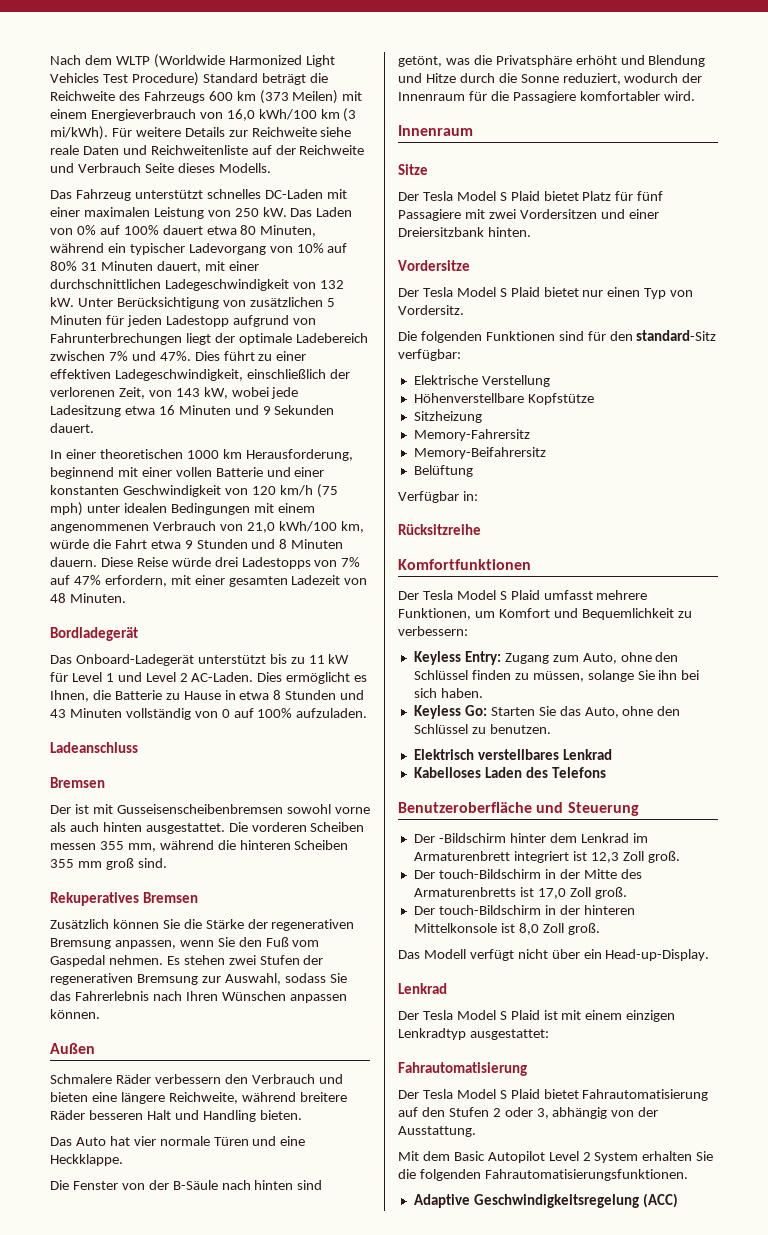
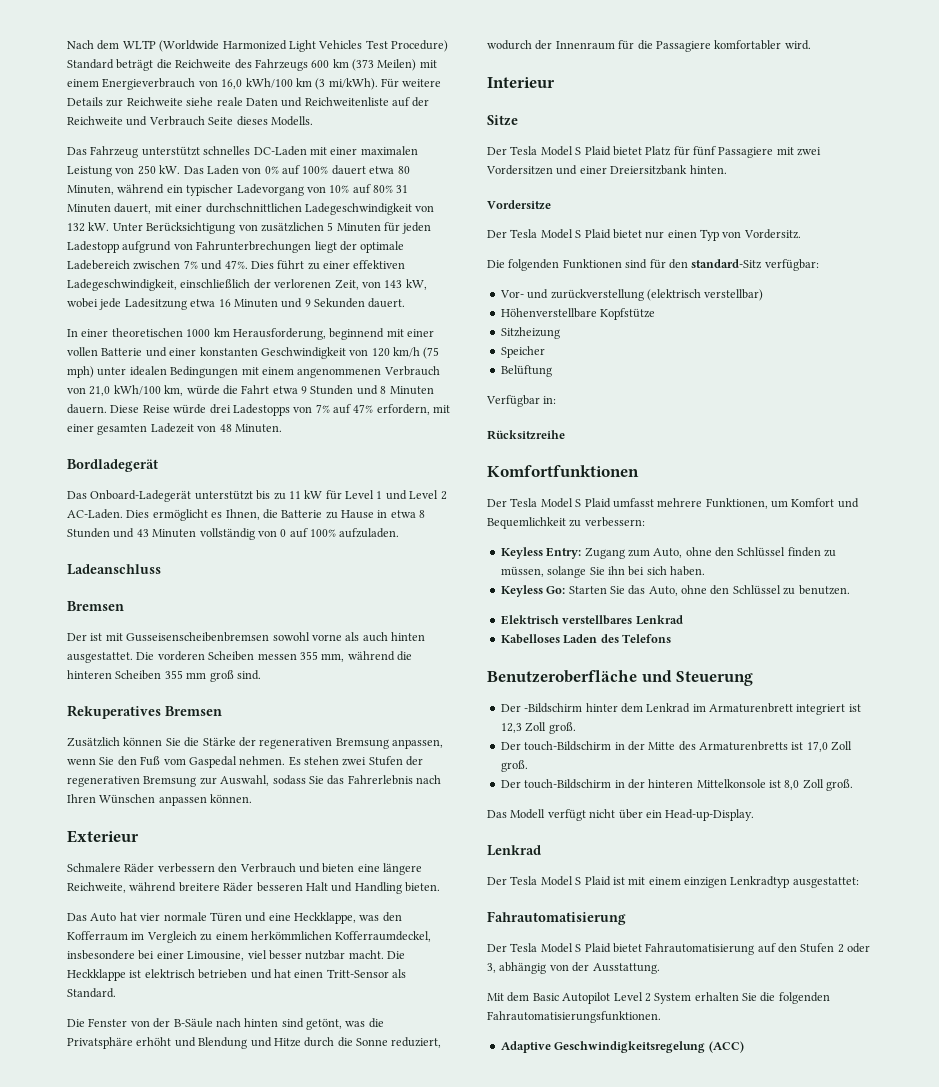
[50,1043,95,1054] Außen -> [67,830,139,843] Exterieur
[50,1154,123,1166] Heckklappe. -> [294,912,402,924] [67,931,432,943] [67,950,405,961] [67,969,406,981] [67,988,116,998] Heckklappe, was den Kofferraum im Vergleich zu einem herkömmlichen Kofferraumdeckel, insbesondere bei einer Limousine, viel besser nutzbar macht. Die Heckklappe ist elektrisch betrieben und hat einen Tritt-Sensor als Standard.
[398,125,473,136] Innenraum -> [487,77,555,88] Interieur
[413,375,550,387] Elektrische Verstellung -> [499,289,764,301] Vor- und zurückverstellung (elektrisch verstellbar)
[413,429,530,441] [413,447,546,459] Memory-Fahrersitz // Memory-Beifahrersitz -> [500,346,545,358] Speicher

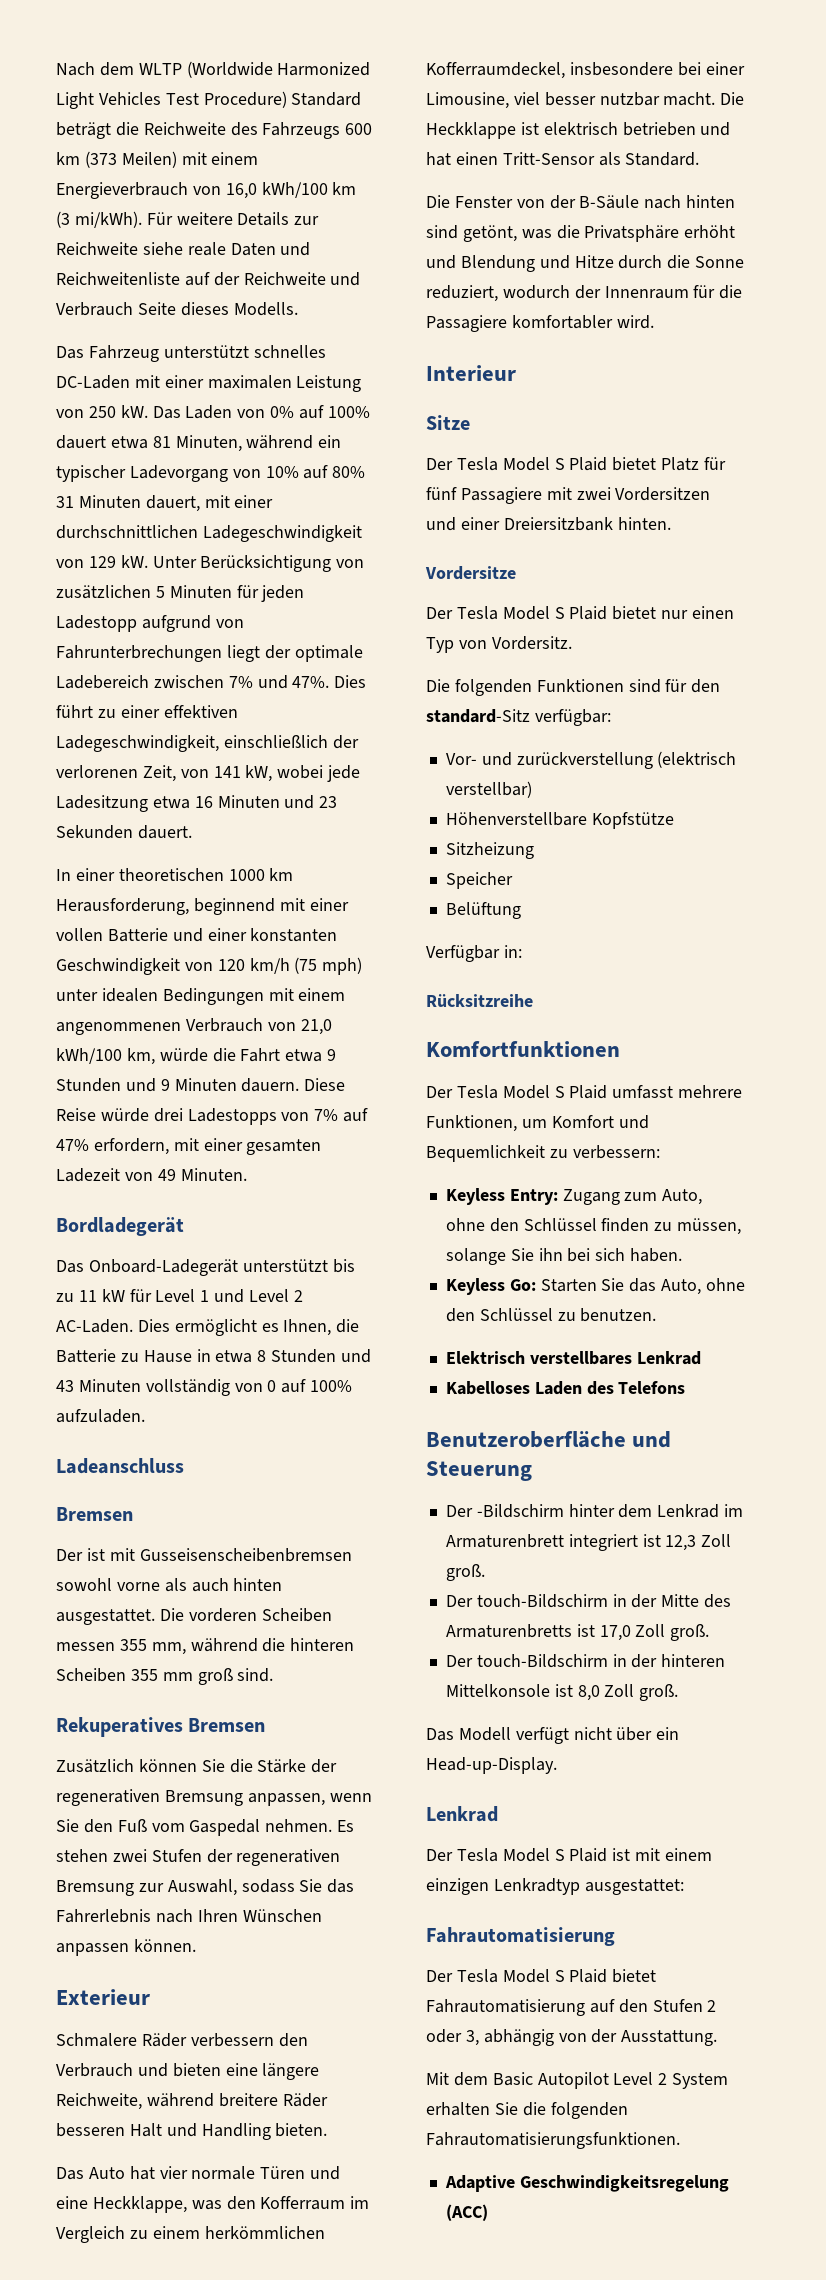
[397,166,410,174] 80 -> [152,436,171,448] 81
[67,223,85,232] 132 -> [88,556,116,568] 129
[384,280,403,288] 143 -> [213,766,241,778] 141
[304,299,311,307] 9 -> [319,796,338,808] 23
[380,386,387,394] 8 -> [160,1079,170,1091] 9
[219,424,232,432] 48 -> [157,1169,176,1181] 49

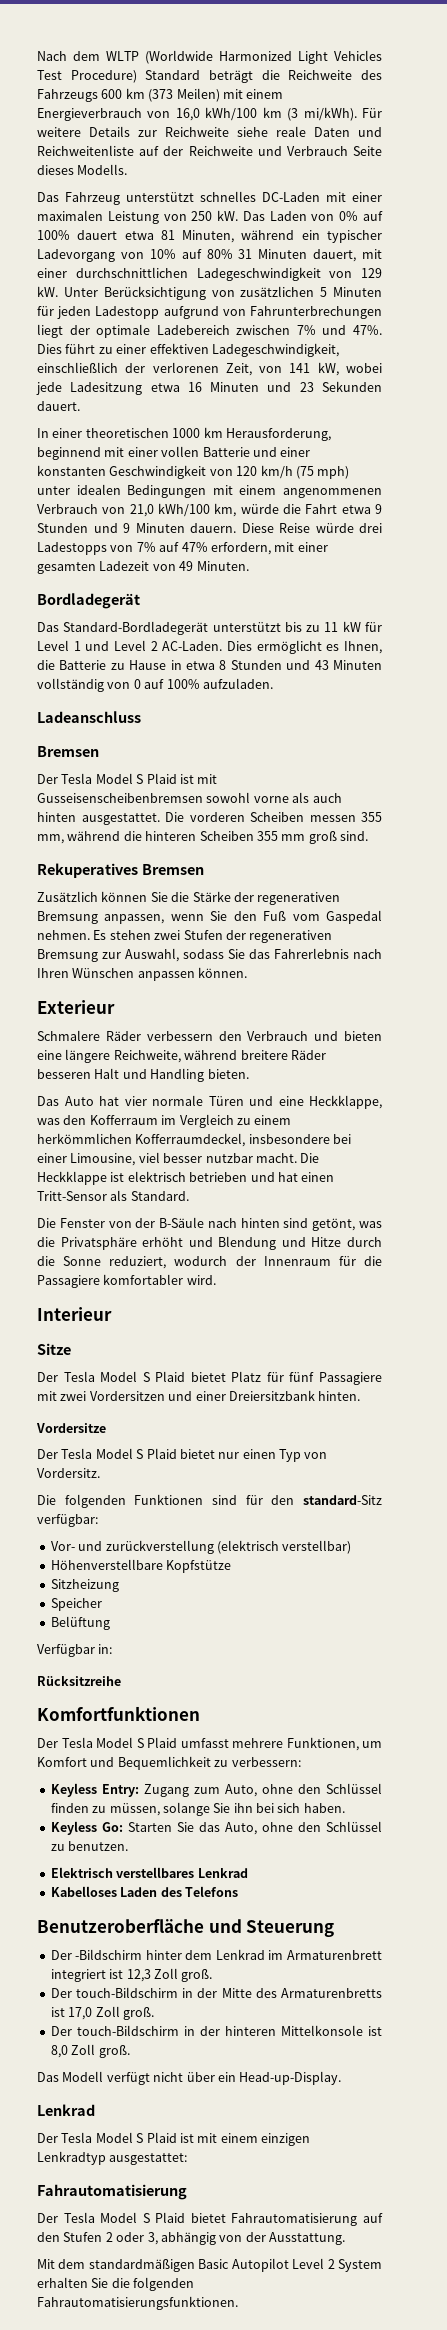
[88,1259,238,1276] Onboard-Ladegerät -> [63,621,209,635] Standard-Bordladegerät
(83, 1555) none -> [61,773,177,784] Tesla Model S Plaid
(488, 2079) none -> [88,2259,195,2272] standardmäßigen
[444,2175,729,2192] [445,2204,488,2221] // Adaptive Geschwindigkeitsregelung (ACC) -> (238, 2303) none

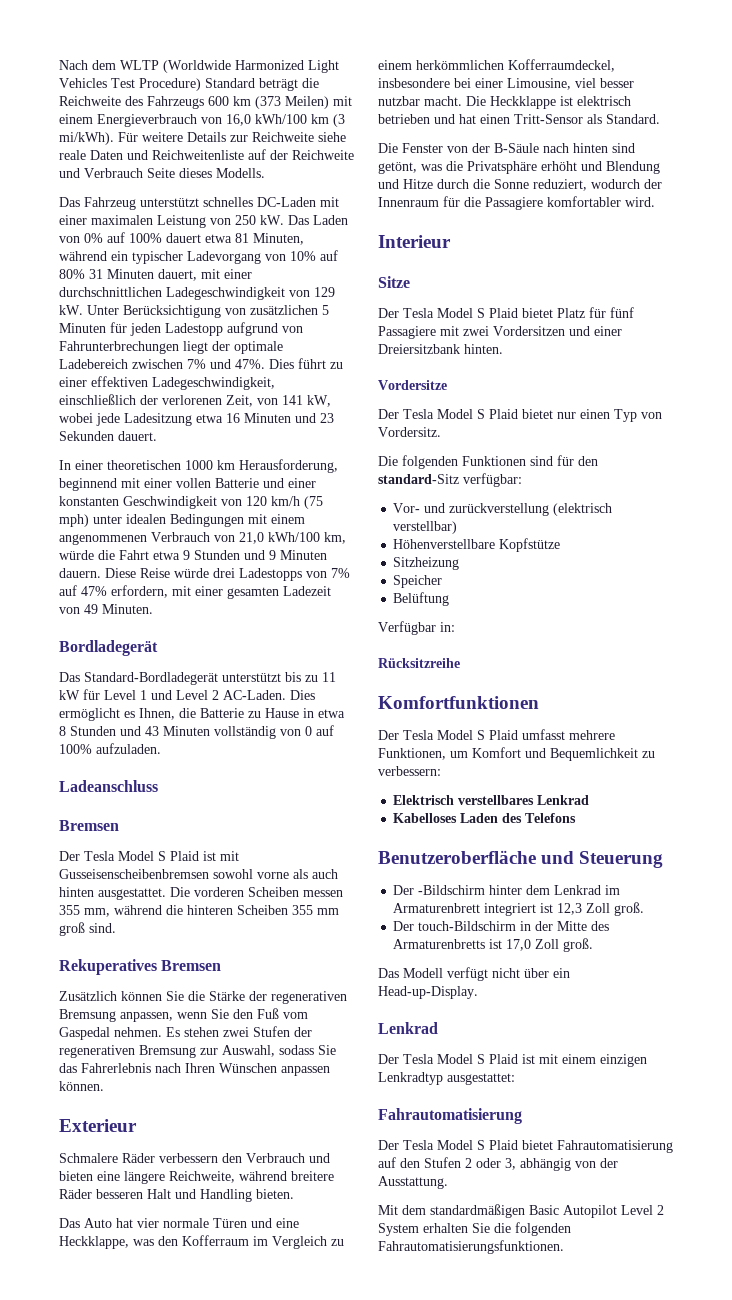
[50,1783,382,1797] [50,1802,345,1816] [50,1821,382,1835] [50,1841,129,1851] // Keyless Entry: Zugang zum Auto, ohne den Schlüssel finden zu müssen, solange Sie ihn bei sich haben. // Keyless Go: Starten Sie das Auto, ohne den Schlüssel zu benutzen. -> (441, 771) none
[50,2025,382,2036] [50,2044,130,2058] // Der touch-Bildschirm in der hinteren Mittelkonsole ist 8,0 Zoll groß. -> (594, 945) none

